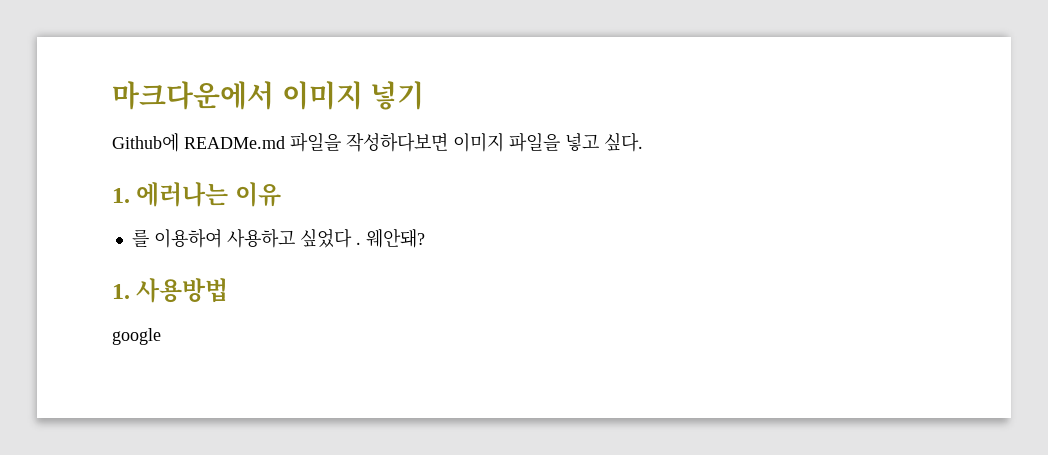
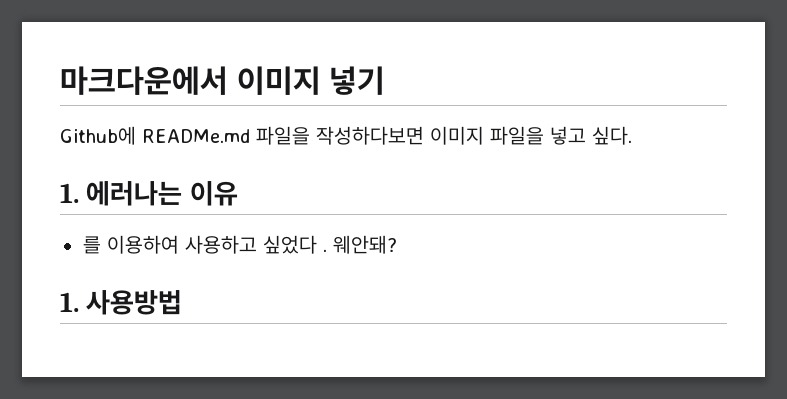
[112,328,161,345] // google -> (183, 302) none

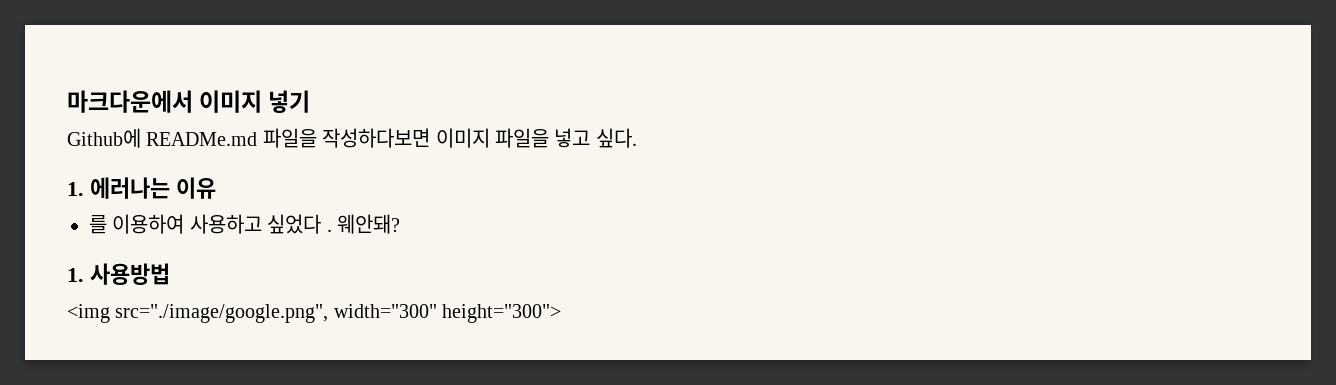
(183, 302) none -> [67,304,562,323] // <img src="./image/google.png", width="300" height="300">

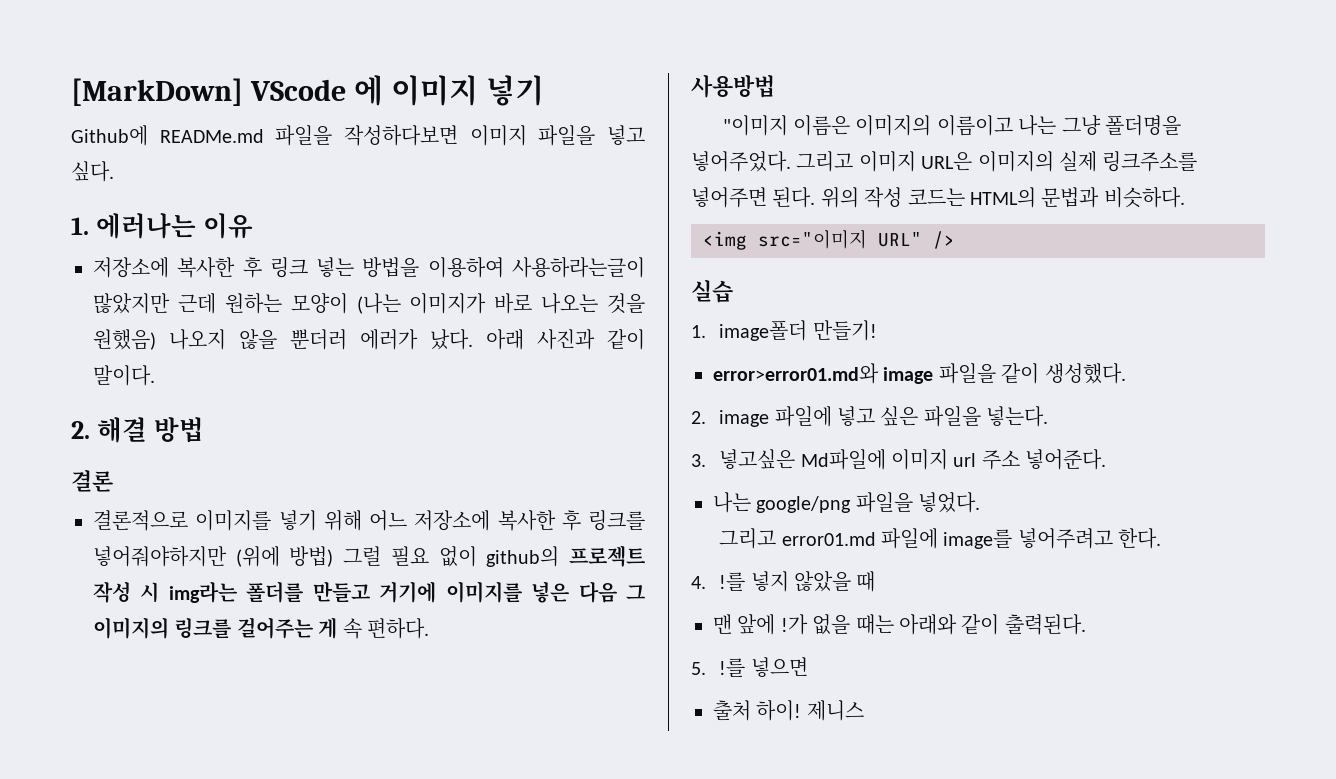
[67,90,193,113] 마크다운에서 -> [71,75,384,106] [MarkDown] VScode 에
[89,214,400,234] [67,263,170,285] [67,304,562,323] 를 이용하여 사용하고 싶었다 . 웨안돼? // 1. 사용방법 // <img src="./image/google.png", width="300" height="300"> -> [93,257,645,278] [93,293,645,314] [93,329,645,350] [93,365,155,386] [71,417,204,443] [71,470,113,492] [93,510,645,531] [93,545,645,567] [93,581,646,603] [93,617,429,639] [691,75,775,98] [722,115,1182,136] [691,151,1198,172] [691,187,1185,208] [703,229,955,250] [691,280,733,303] [691,320,877,341] [713,363,1126,384] [691,406,1049,427] [691,449,1107,470] [713,492,981,513] [719,528,1162,549] [691,571,876,592] [713,614,1086,635] [691,657,808,677] [713,700,864,721] 저장소에 복사한 후 링크 넣는 방법을 이용하여 사용하라는글이 많았지만 근데 원하는 모양이 (나는 이미지가 바로 나오는 것을 원했음) 나오지 않을 뿐더러 에러가 났다. 아래 사진과 같이 말이다. // 2. 해결 방법 // 결론 // 결론적으로 이미지를 넣기 위해 어느 저장소에 복사한 후 링크를 넣어줘야하지만 (위에 방법) 그럴 필요 없이 github의 프로젝트 작성 시 img라는 폴더를 만들고 거기에 이미지를 넣은 다음 그 이미지의 링크를 걸어주는 게 속 편하다. // 사용방법 // "이미지 이름은 이미지의 이름이고 나는 그냥 폴더명을 넣어주었다. 그리고 이미지 URL은 이미지의 실제 링크주소를 넣어주면 된다. 위의 작성 코드는 HTML의 문법과 비슷하다. // <img src="이미지 URL" /> // 실습 // 1. image폴더 만들기! // error>error01.md와 image 파일을 같이 생성했다. // 2. image 파일에 넣고 싶은 파일을 넣는다. // 3. 넣고싶은 Md파일에 이미지 url 주소 넣어준다. // 나는 google/png 파일을 넣었다. // 그리고 error01.md 파일에 image를 넣어주려고 한다. // 4. !를 넣지 않았을 때 // 맨 앞에 !가 없을 때는 아래와 같이 출력된다. // 5. !를 넣으면 // 출처 하이! 제니스

